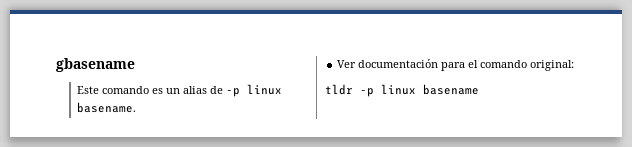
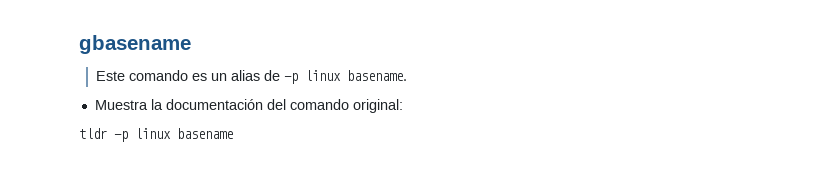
[337,59,479,71] Ver documentación para el -> [94,99,286,110] Muestra la documentación del

